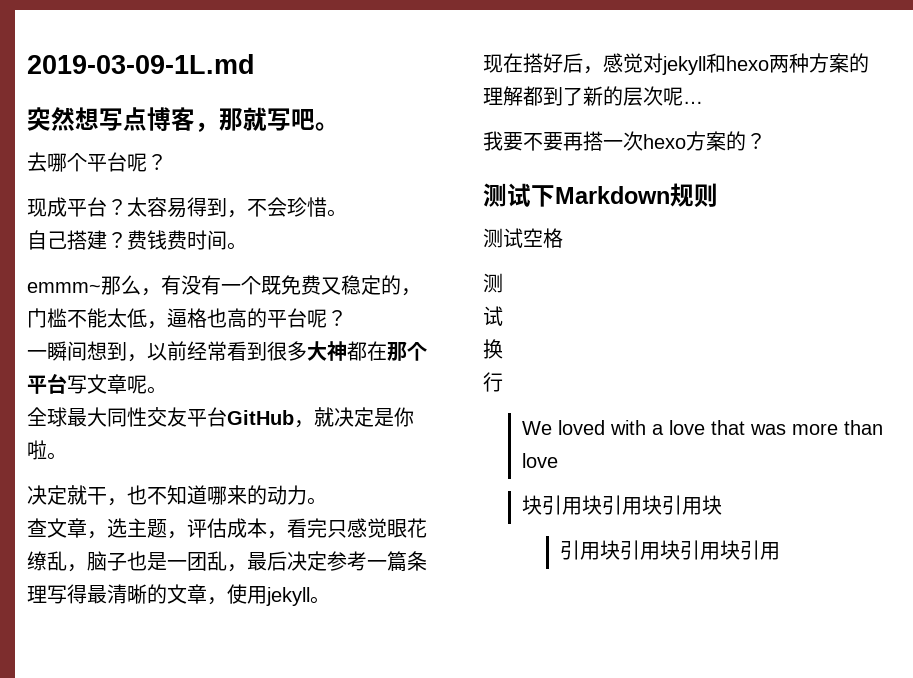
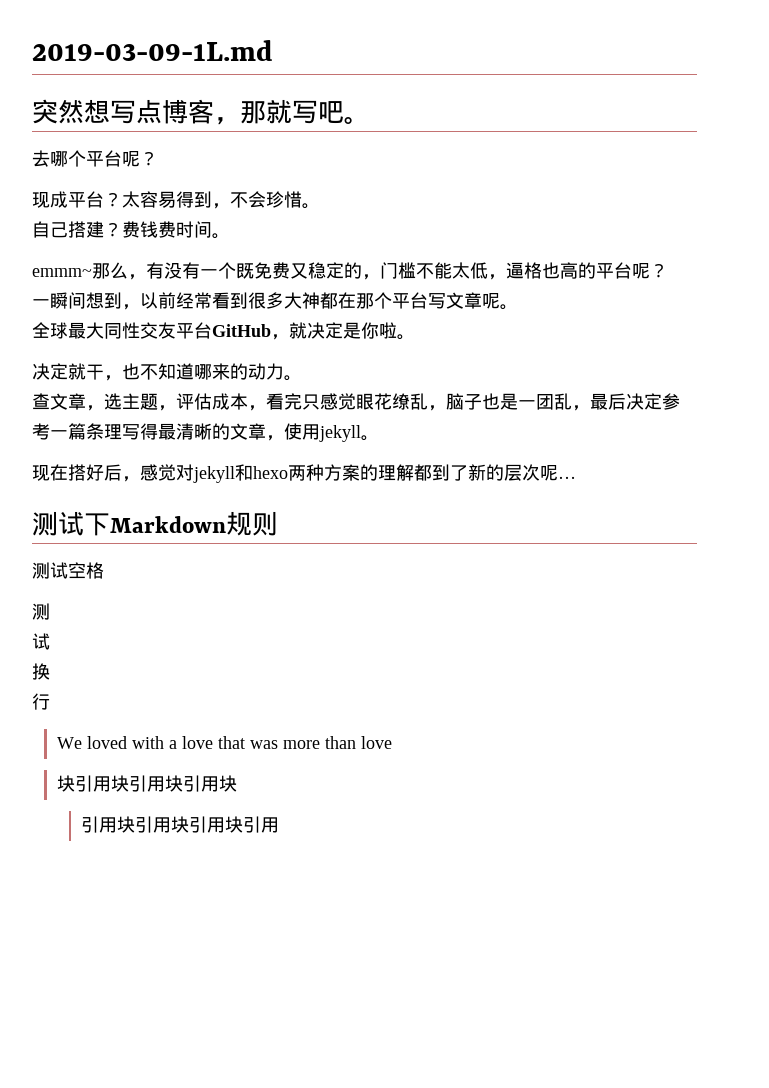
[483,131,766,151] // 我要不要再搭一次hexo方案的？ -> (576, 477) none

